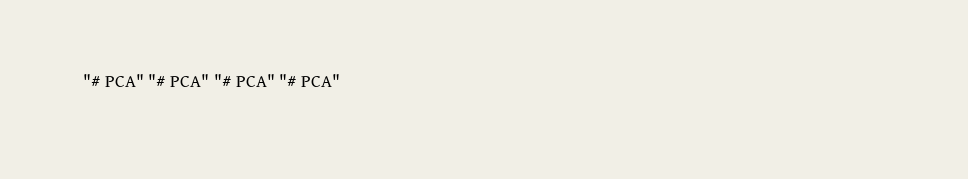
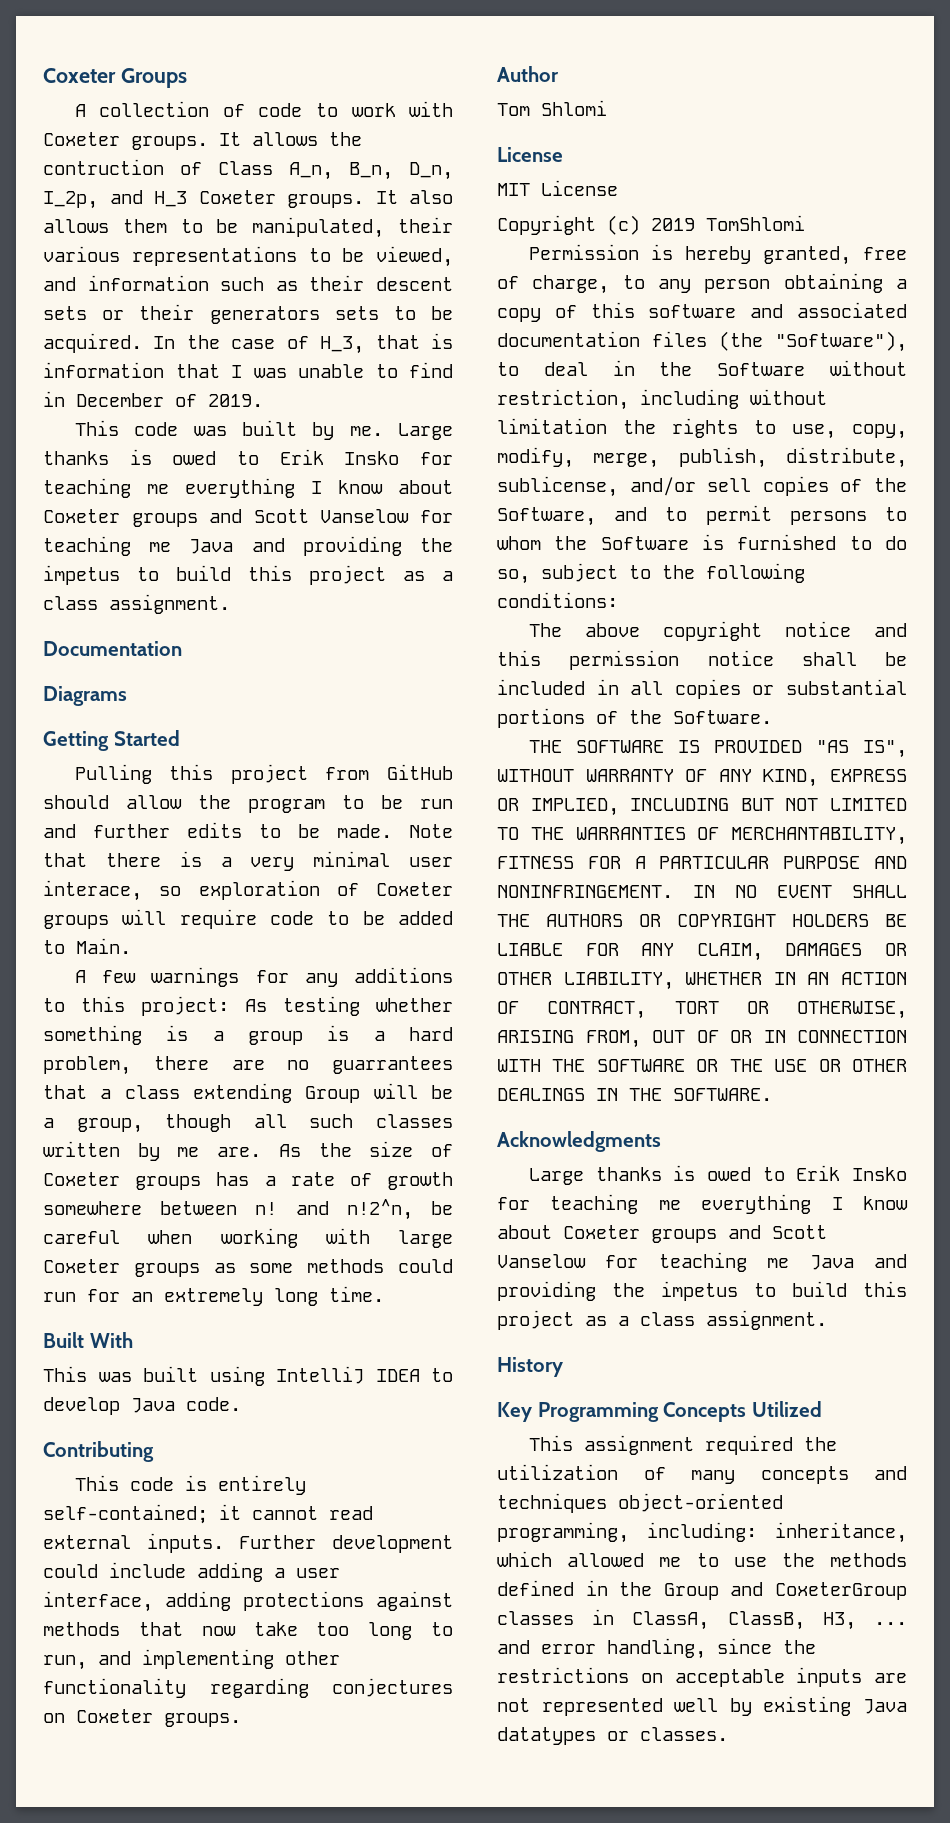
[83,74,341,87] "# PCA" "# PCA" "# PCA" "# PCA" -> [43,68,187,88] [74,101,453,117] [43,132,362,150] [43,159,453,180] [43,190,453,209] [43,217,454,238] [43,246,453,267] [43,275,453,291] [43,304,454,324] [43,333,453,354] [43,362,453,378] [43,391,263,407] [74,420,454,440] [43,449,453,465] [43,478,453,498] [43,509,453,527] [43,536,453,556] [43,565,453,585] [43,594,230,614] [43,641,182,656] [43,686,127,706] [43,730,180,751] [74,764,453,784] [43,795,453,813] [43,822,453,838] [43,851,453,871] [43,880,453,901] [43,909,453,929] [43,938,131,954] [74,967,453,987] [43,996,453,1016] [43,1025,453,1045] [43,1056,453,1075] [43,1083,453,1103] [43,1114,453,1133] [43,1141,454,1161] [43,1172,453,1190] [43,1199,453,1220] [43,1228,453,1248] [43,1259,454,1277] [43,1286,384,1306] [43,1332,133,1348] [43,1366,453,1386] [43,1397,241,1415] [43,1441,154,1462] [74,1475,306,1495] [43,1504,373,1524] [43,1533,454,1553] [43,1562,340,1582] [43,1591,453,1612] [43,1622,453,1640] [43,1649,340,1670] [43,1678,453,1698] [43,1709,241,1727] [497,66,559,82] [497,100,607,116] [497,147,563,162] [497,180,618,196] [497,215,805,235] [528,244,907,265] [497,273,907,294] [497,302,907,322] [497,331,907,352] [497,360,907,376] [497,389,827,410] [497,418,907,439] [497,447,907,468] [497,476,907,497] [497,505,907,526] [497,534,907,550] [497,563,805,584] [497,592,618,608] [528,621,907,641] [497,650,907,670] [497,679,907,699] [497,708,772,728] [528,740,907,758] [497,769,907,787] [497,798,907,816] [497,827,907,845] [497,856,907,869] [497,885,907,898] [497,914,907,927] [497,943,907,961] [497,972,907,990] [497,1001,907,1019] [497,1030,907,1048] [497,1059,907,1072] [497,1088,772,1101] [497,1131,661,1152] [528,1165,907,1185] [497,1194,908,1214] [497,1225,827,1243] [497,1252,907,1272] [497,1281,907,1301] [497,1310,827,1330] [497,1357,563,1377] [497,1401,822,1422] [528,1435,837,1455] [497,1464,907,1484] [497,1493,783,1513] [497,1522,907,1543] [497,1551,907,1567] [497,1580,907,1600] [497,1609,907,1630] [497,1638,816,1659] [497,1667,907,1687] [497,1696,907,1716] [497,1727,728,1745] Coxeter Groups // A collection of code to work with Coxeter groups. It allows the contruction of Class A_n, B_n, D_n, I_2p, and H_3 Coxeter groups. It also allows them to be manipulated, their various representations to be viewed, and information such as their descent sets or their generators sets to be acquired. In the case of H_3, that is information that I was unable to find in December of 2019. // This code was built by me. Large thanks is owed to Erik Insko for teaching me everything I know about Coxeter groups and Scott Vanselow for teaching me Java and providing the impetus to build this project as a class assignment. // Documentation // Diagrams // Getting Started // Pulling this project from GitHub should allow the program to be run and further edits to be made. Note that there is a very minimal user interace, so exploration of Coxeter groups will require code to be added to Main. // A few warnings for any additions to this project: As testing whether something is a group is a hard problem, there are no guarrantees that a class extending Group will be a group, though all such classes written by me are. As the size of Coxeter groups has a rate of growth somewhere between n! and n!2^n, be careful when working with large Coxeter groups as some methods could run for an extremely long time. // Built With // This was built using IntelliJ IDEA to develop Java code. // Contributing // This code is entirely self-contained; it cannot read external inputs. Further development could include adding a user interface, adding protections against methods that now take too long to run, and implementing other functionality regarding conjectures on Coxeter groups. // Author // Tom Shlomi // License // MIT License // Copyright (c) 2019 TomShlomi // Permission is hereby granted, free of charge, to any person obtaining a copy of this software and associated documentation files (the "Software"), to deal in the Software without restriction, including without limitation the rights to use, copy, modify, merge, publish, distribute, sublicense, and/or sell copies of the Software, and to permit persons to whom the Software is furnished to do so, subject to the following conditions: // The above copyright notice and this permission notice shall be included in all copies or substantial portions of the Software. // THE SOFTWARE IS PROVIDED "AS IS", WITHOUT WARRANTY OF ANY KIND, EXPRESS OR IMPLIED, INCLUDING BUT NOT LIMITED TO THE WARRANTIES OF MERCHANTABILITY, FITNESS FOR A PARTICULAR PURPOSE AND NONINFRINGEMENT. IN NO EVENT SHALL THE AUTHORS OR COPYRIGHT HOLDERS BE LIABLE FOR ANY CLAIM, DAMAGES OR OTHER LIABILITY, WHETHER IN AN ACTION OF CONTRACT, TORT OR OTHERWISE, ARISING FROM, OUT OF OR IN CONNECTION WITH THE SOFTWARE OR THE USE OR OTHER DEALINGS IN THE SOFTWARE. // Acknowledgments // Large thanks is owed to Erik Insko for teaching me everything I know about Coxeter groups and Scott Vanselow for teaching me Java and providing the impetus to build this project as a class assignment. // History // Key Programming Concepts Utilized // This assignment required the utilization of many concepts and techniques object-oriented programming, including: inheritance, which allowed me to use the methods defined in the Group and CoxeterGroup classes in ClassA, ClassB, H3, ... and error handling, since the restrictions on acceptable inputs are not represented well by existing Java datatypes or classes.

